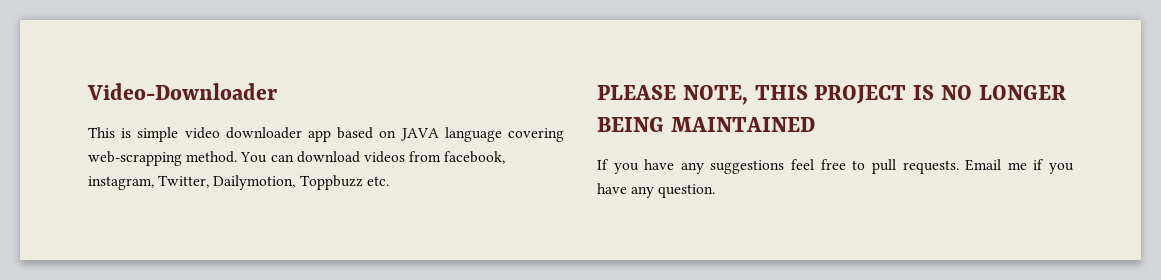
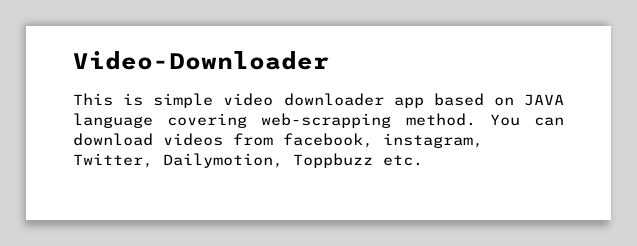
[597,85,1066,105] [597,117,815,132] [597,159,1074,174] [597,183,716,198] // PLEASE NOTE, THIS PROJECT IS NO LONGER BEING MAINTAINED // If you have any suggestions feel free to pull requests. Email me if you have any question. -> (423, 160) none

